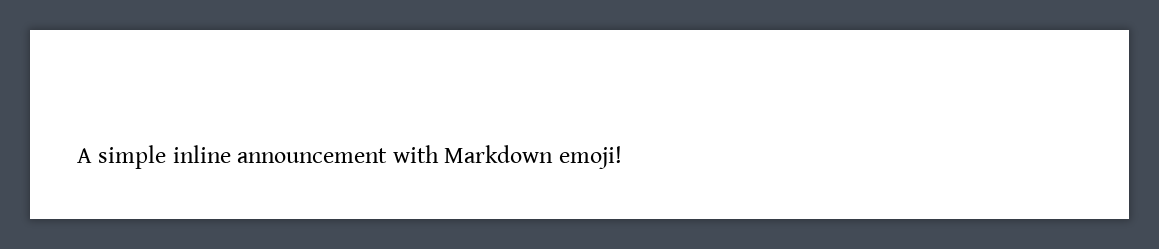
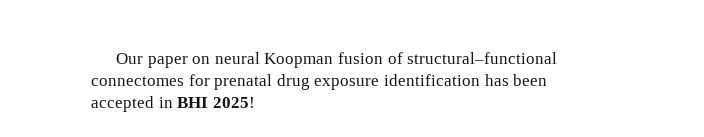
[77,145,622,169] A simple inline announcement with Markdown emoji! -> [116,52,558,68] [91,74,548,90] [91,96,255,112] Our paper on neural Koopman fusion of structural–functional connectomes for prenatal drug exposure identification has been accepted in BHI 2025!

